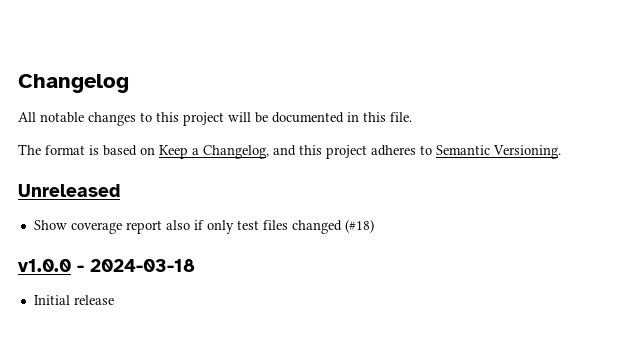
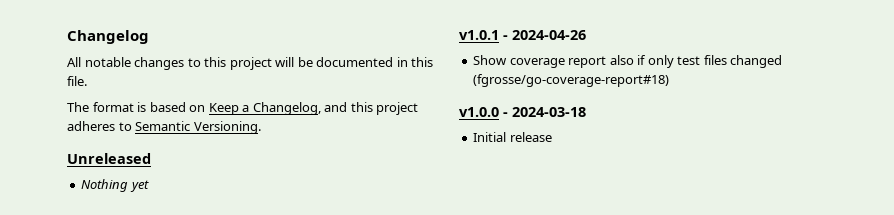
(120, 190) none -> [81,179,149,192] [459,30,586,40] // Nothing yet // v1.0.1 - 2024-04-26
[344,219,374,233] (#18) -> [473,74,670,87] (fgrosse/go-coverage-report#18)

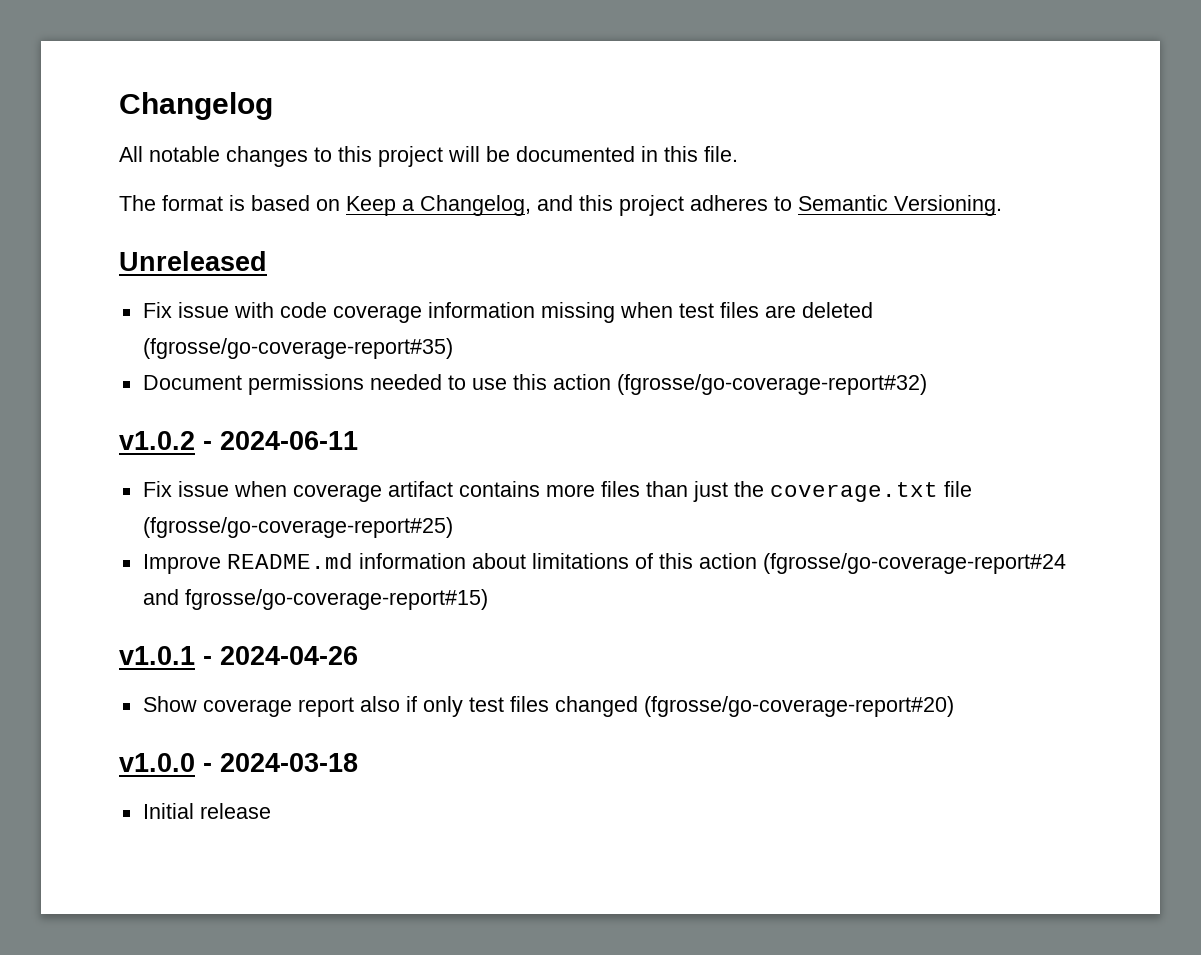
[81,179,149,192] Nothing yet -> [142,302,873,323] [142,338,453,359] [142,374,927,395] [119,431,358,450] [142,481,972,502] [142,517,453,538] [142,553,1066,574] [142,589,488,610] Fix issue with code coverage information missing when test files are deleted (fgrosse/go-coverage-report#35) // Document permissions needed to use this action (fgrosse/go-coverage-report#32) // v1.0.2 - 2024-06-11 // Fix issue when coverage artifact contains more files than just the coverage.txt file (fgrosse/go-coverage-report#25) // Improve README.md information about limitations of this action (fgrosse/go-coverage-report#24 and fgrosse/go-coverage-report#15)
[473,74,670,87] (fgrosse/go-coverage-report#18) -> [643,696,954,717] (fgrosse/go-coverage-report#20)

